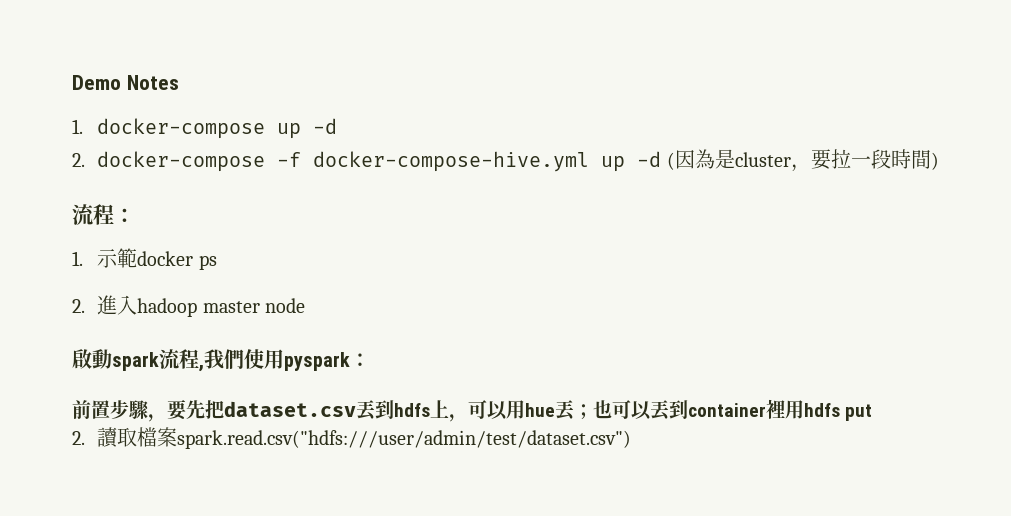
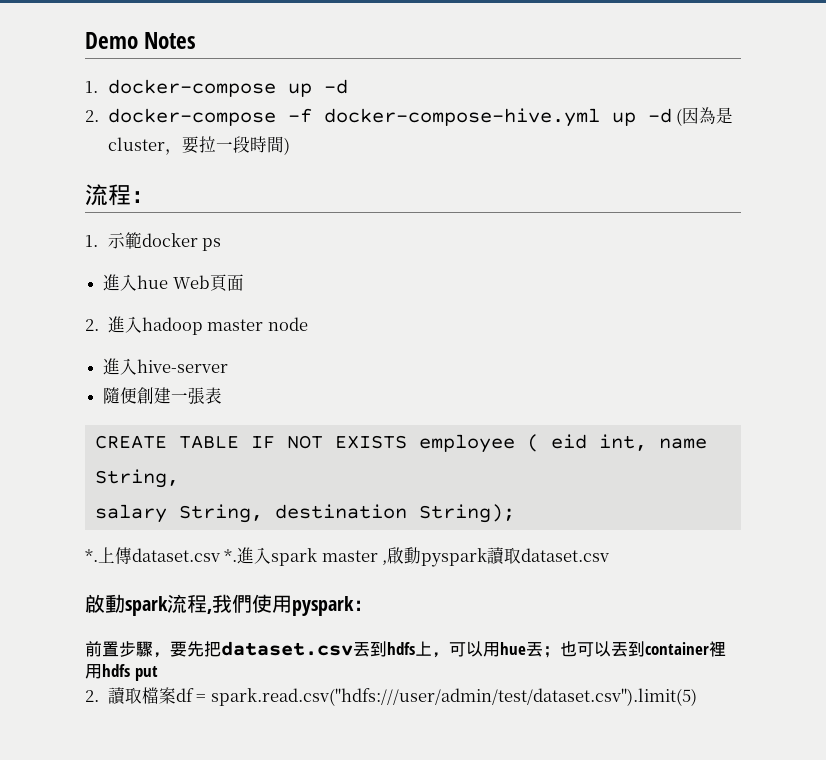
(217, 262) none -> [103,274,244,292] // 進入hue Web頁面
(306, 305) none -> [103,358,229,375] [103,387,223,405] [94,434,707,453] [94,469,179,488] [94,504,515,523] [85,547,610,567] // 進入hive-server // 隨便創建一張表 // CREATE TABLE IF NOT EXISTS employee ( eid int, name String, // salary String, destination String); // *.上傳dataset.csv *.進入spark master ,啟動pyspark讀取dataset.csv
[177,430,632,449] spark.read.csv("hdfs:///user/admin/test/dataset.csv") -> [175,688,697,706] df = spark.read.csv("hdfs:///user/admin/test/dataset.csv").limit(5)

